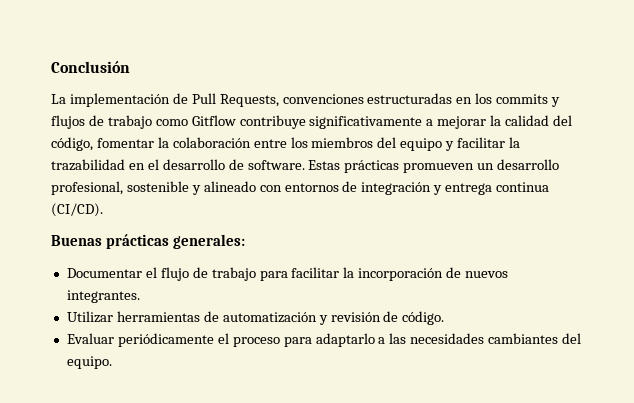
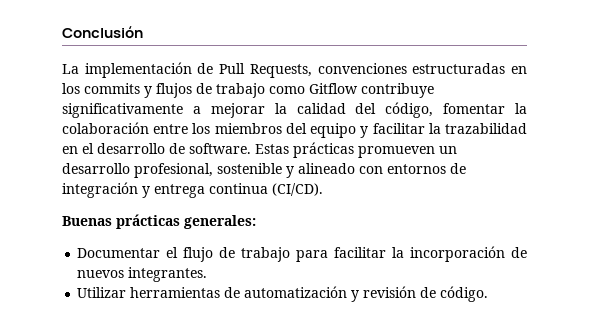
[66,333,582,347] [66,356,112,369] // Evaluar periódicamente el proceso para adaptarlo a las necesidades cambiantes del equipo. -> (489, 294) none

